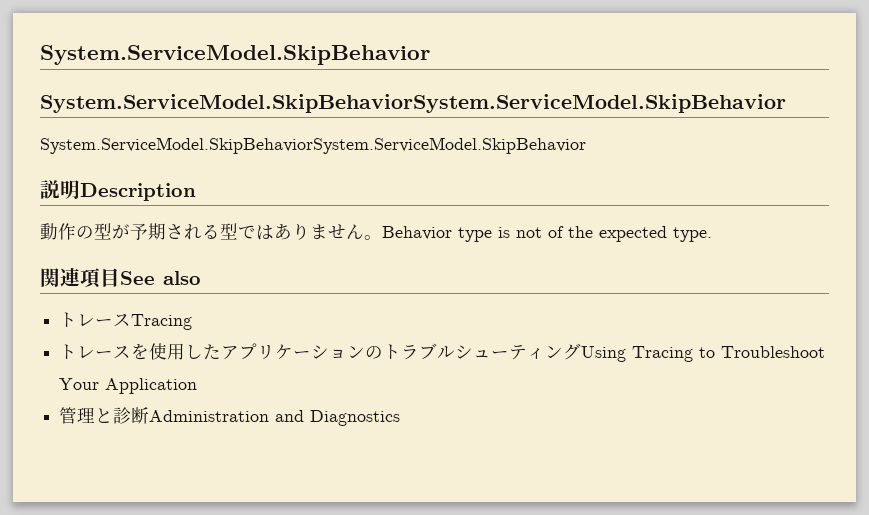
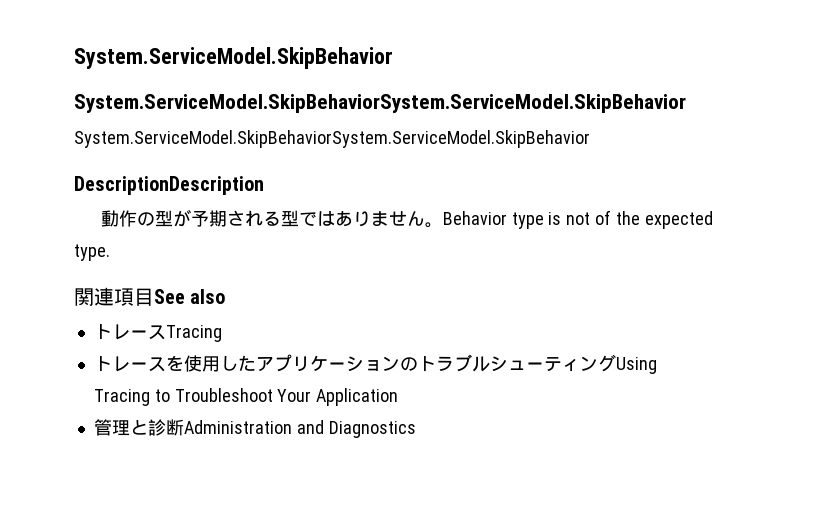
[40,180,196,201] 説明Description -> [74,176,264,195] DescriptionDescription

